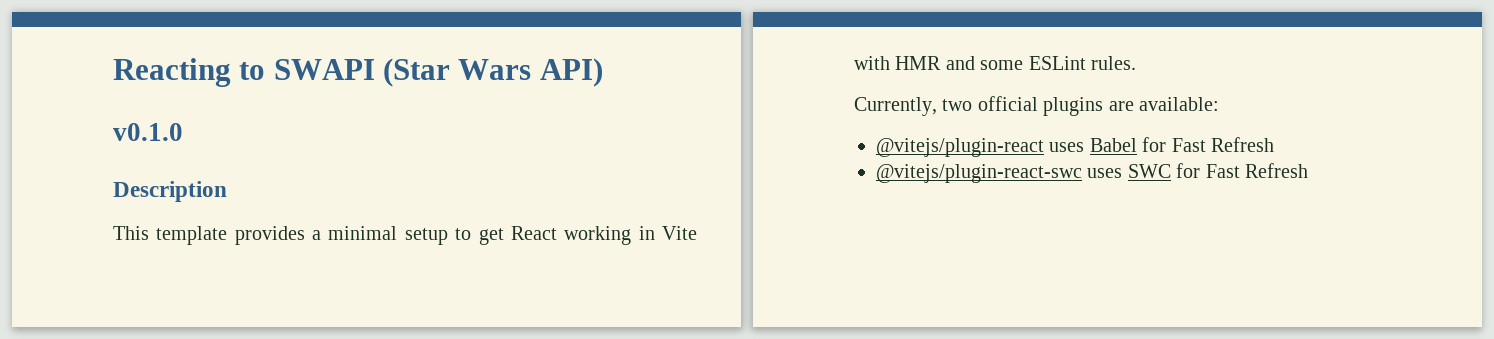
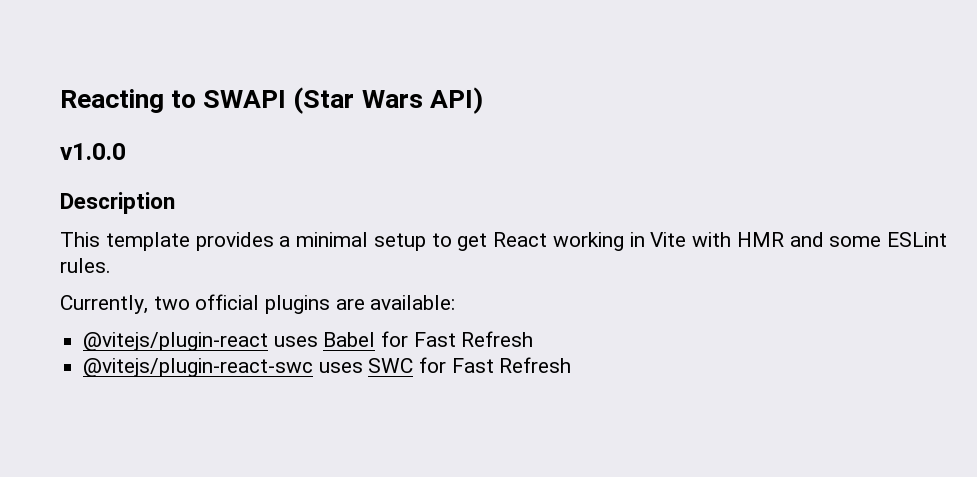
[113,123,183,141] v0.1.0 -> [60,143,126,160] v1.0.0

